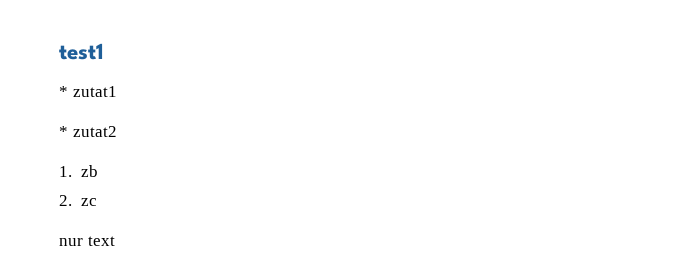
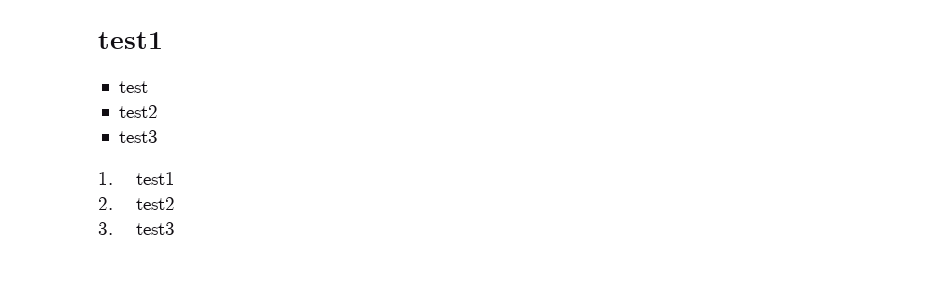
[59,43,104,60] [59,86,117,97] [59,126,117,137] test1 // * zutat1 // * zutat2 -> [98,32,163,49] [118,81,148,93] [118,105,158,118] [118,130,158,143] test1 // test // test2 // test3
[80,165,98,177] zb -> [135,172,175,185] test1
[80,198,97,206] [59,236,115,246] zc // nur text -> [135,197,175,210] [98,222,175,235] test2 // 3. test3

